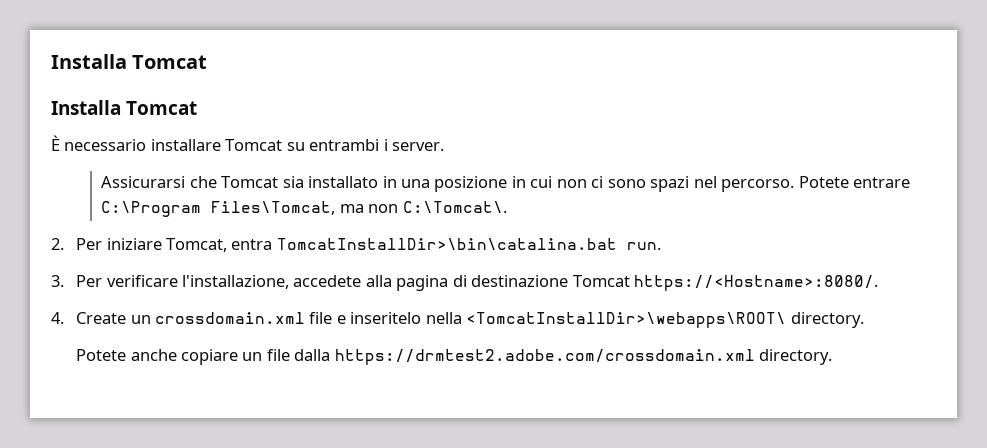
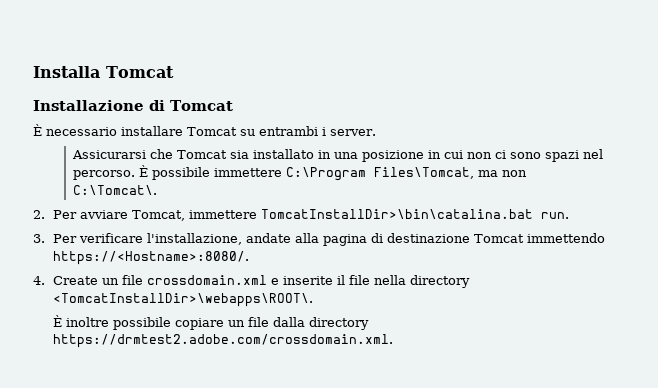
[51,54,208,69] [51,100,121,115] Installa Tomcat // Installa -> [33,66,174,78] [33,100,165,111] Installa Tomcat // Installazione di
[798,176,910,188] Potete entrare -> [138,165,282,180] È possibile immettere
[106,238,273,252] iniziare Tomcat, entra -> [79,210,257,221] avviare Tomcat, immettere
[293,275,362,287] accedete -> [245,233,291,243] andate
(630, 281) none -> [526,233,605,243] immettendo
[155,312,864,328] [76,349,177,361] crossdomain.xml file e inseritelo nella <TomcatInstallDir>\webapps\ROOT\ directory. // Potete anche -> [121,275,470,288] [52,293,313,307] [52,315,171,330] file crossdomain.xml e inserite il file nella directory <TomcatInstallDir>\webapps\ROOT\. // È inoltre possibile
[334,349,833,365] https://drmtest2.adobe.com/crossdomain.xml directory. -> [308,317,369,330] [52,334,393,348] directory https://drmtest2.adobe.com/crossdomain.xml.

